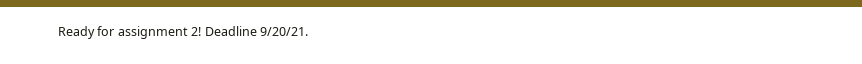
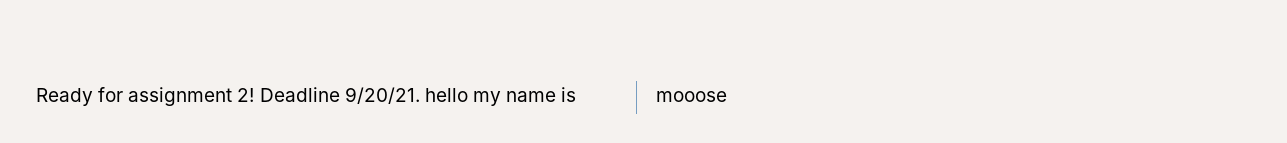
(308, 31) none -> [424,87,727,106] hello my name is mooose

